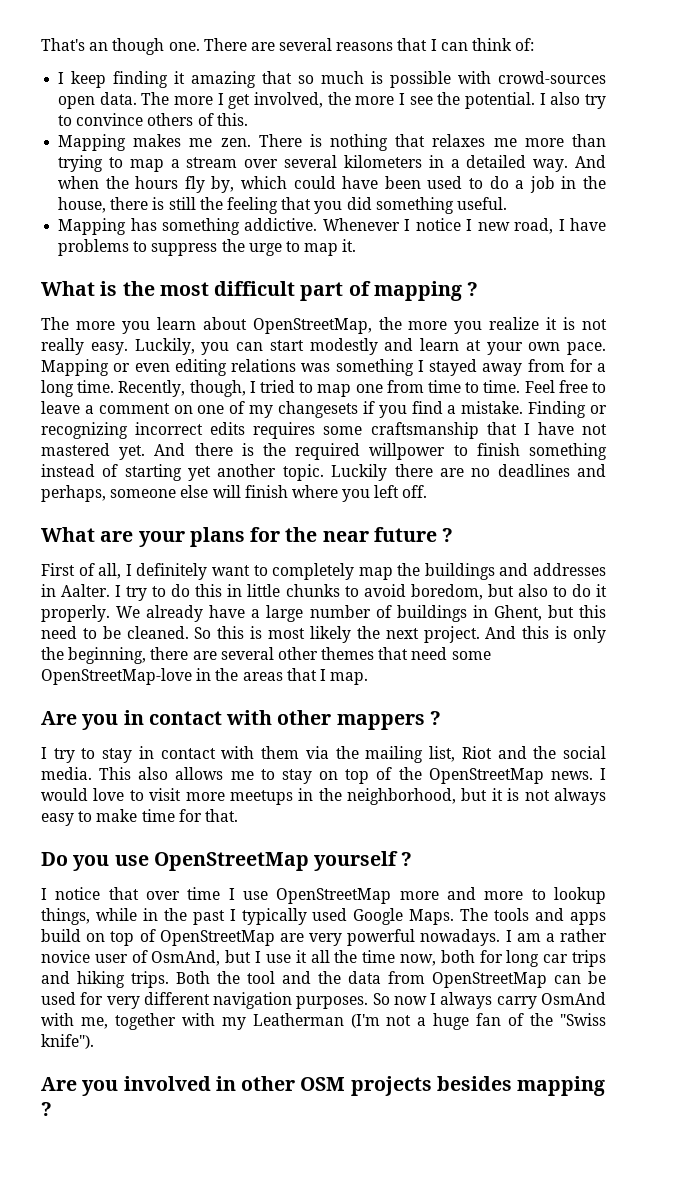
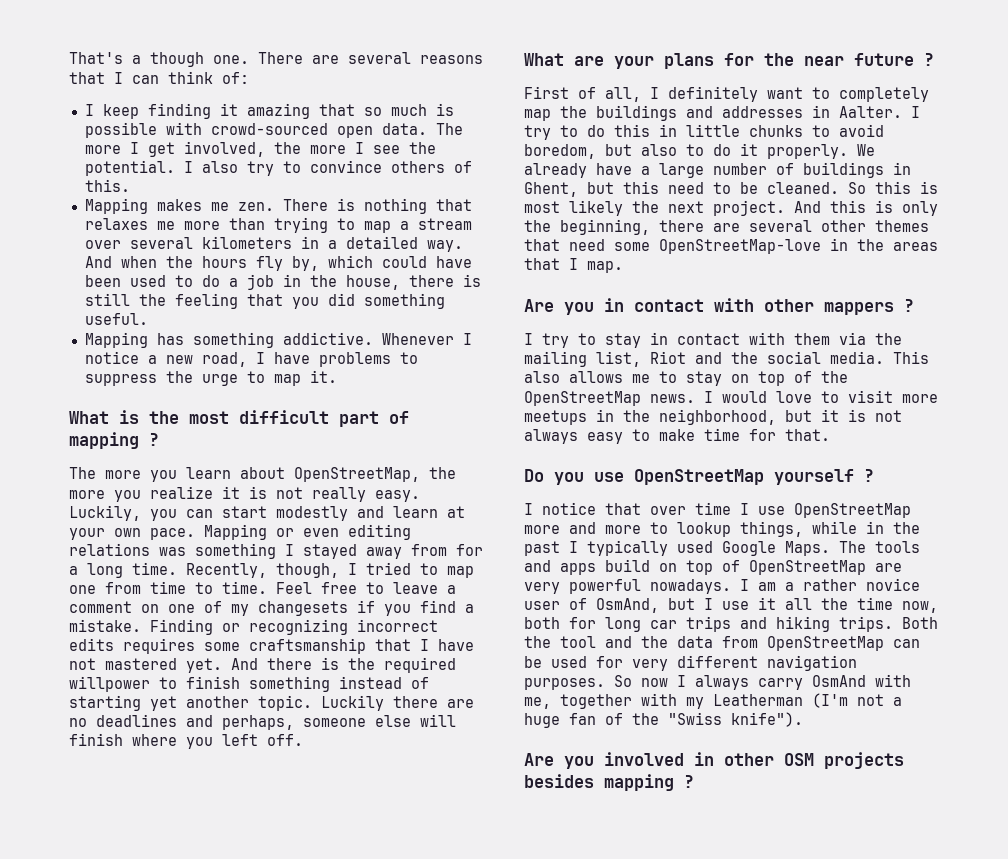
[89,42,109,51] an -> [132,55,141,64] a
[498,71,606,84] crowd-sources -> [210,123,328,135] crowd-sourced
[466,219,473,231] I -> [147,355,157,364] a

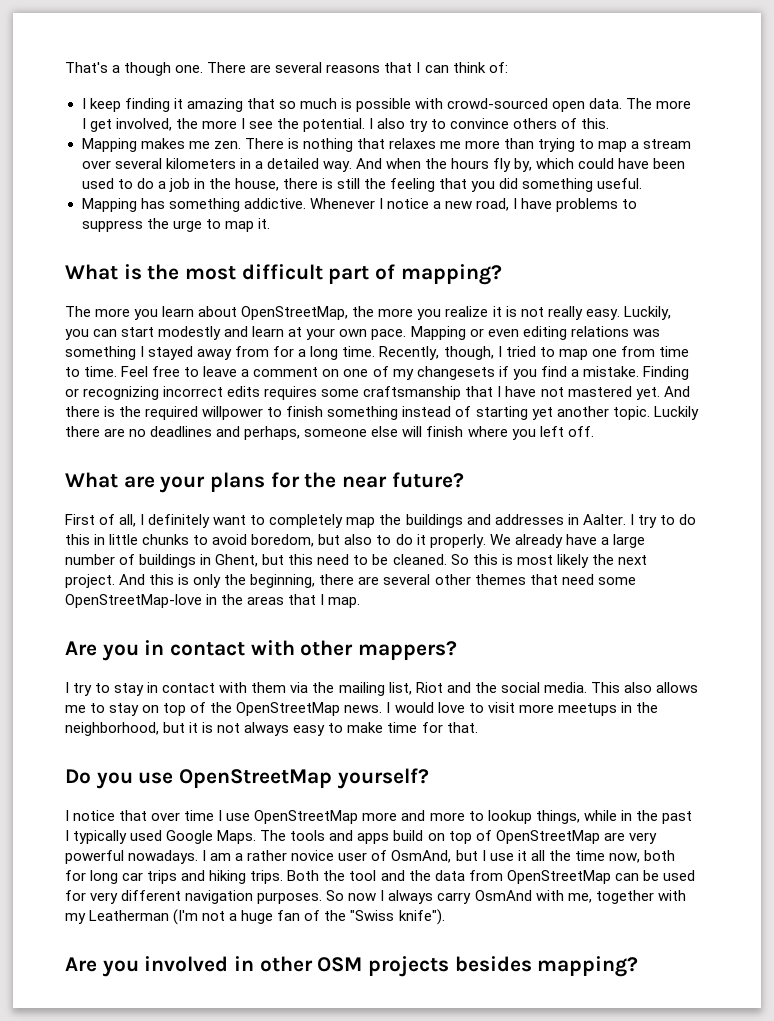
[69,432,159,449] mapping ? -> [400,264,502,285] mapping?
[854,53,934,66] future ? -> [391,472,464,488] future?
[824,299,914,315] mappers ? -> [358,641,458,660] mappers?
[774,469,874,485] yourself ? -> [337,768,429,789] yourself?
[604,774,694,791] mapping ? -> [537,956,639,977] mapping?

